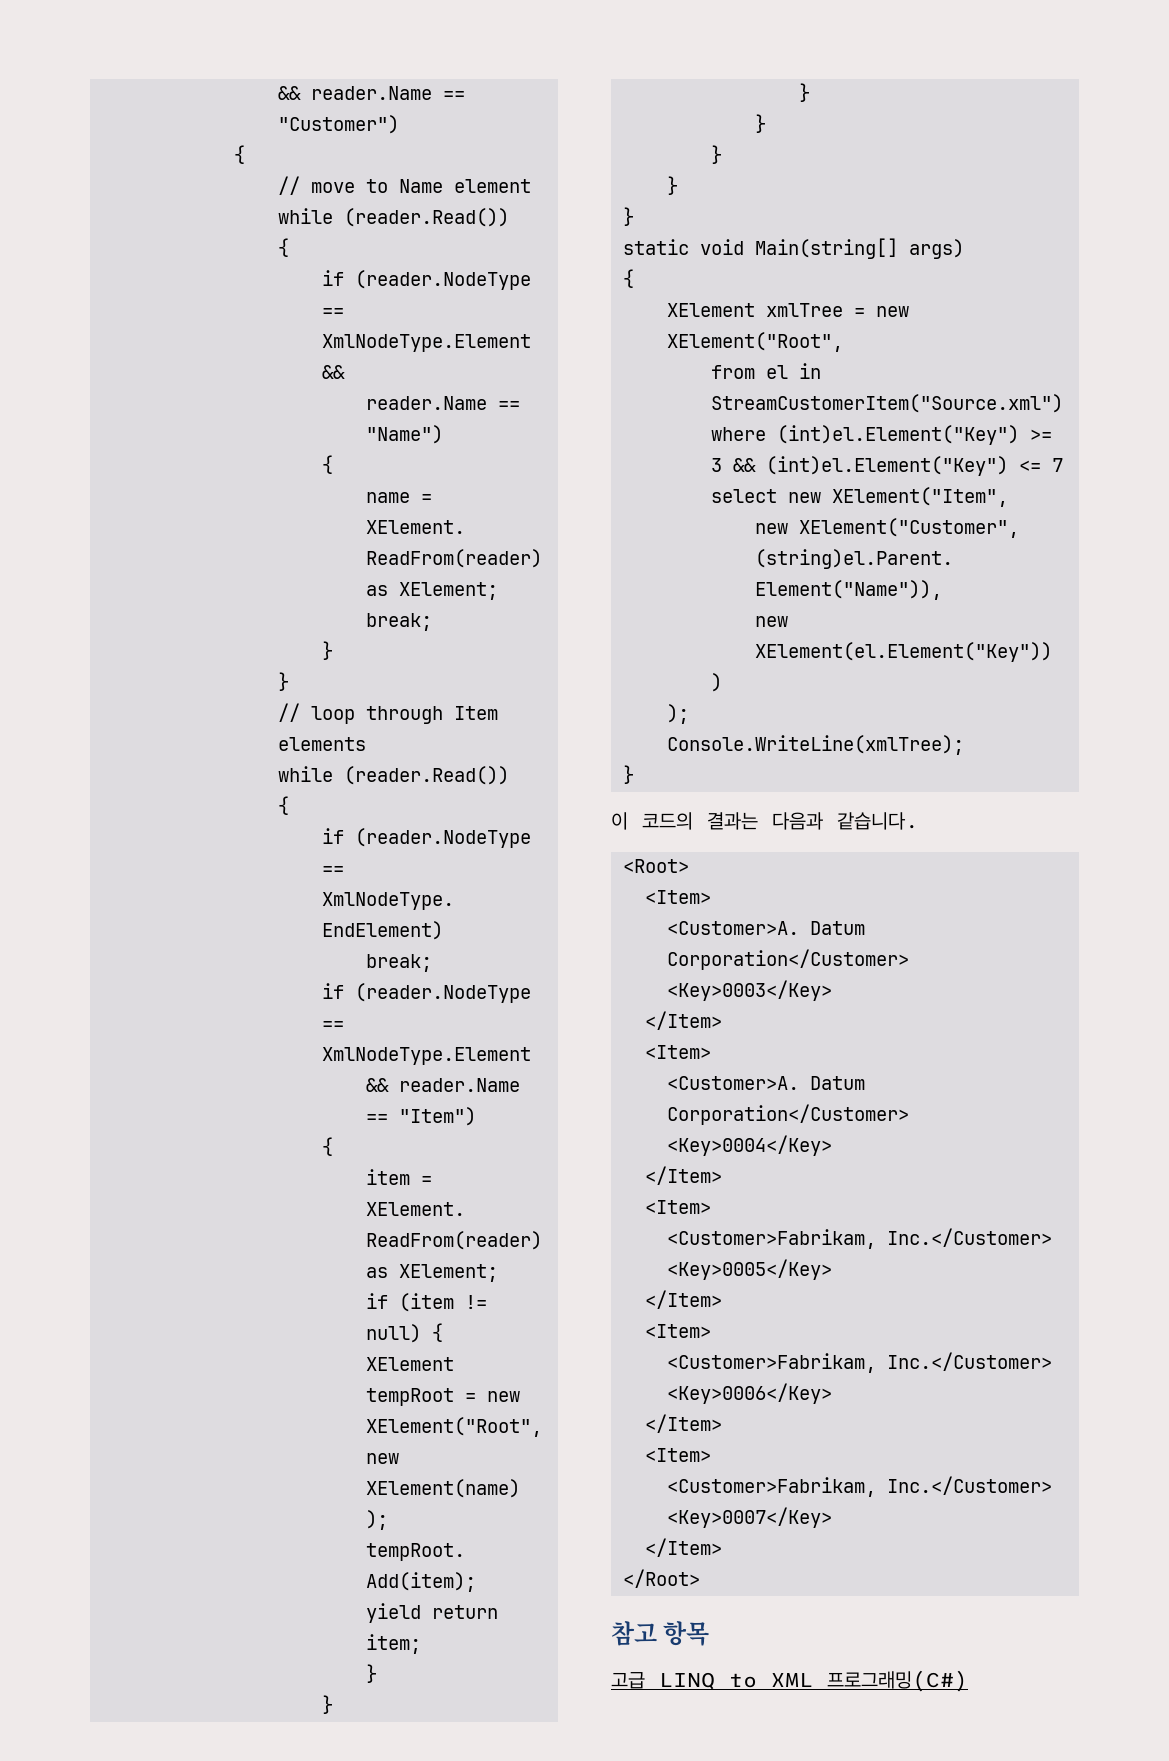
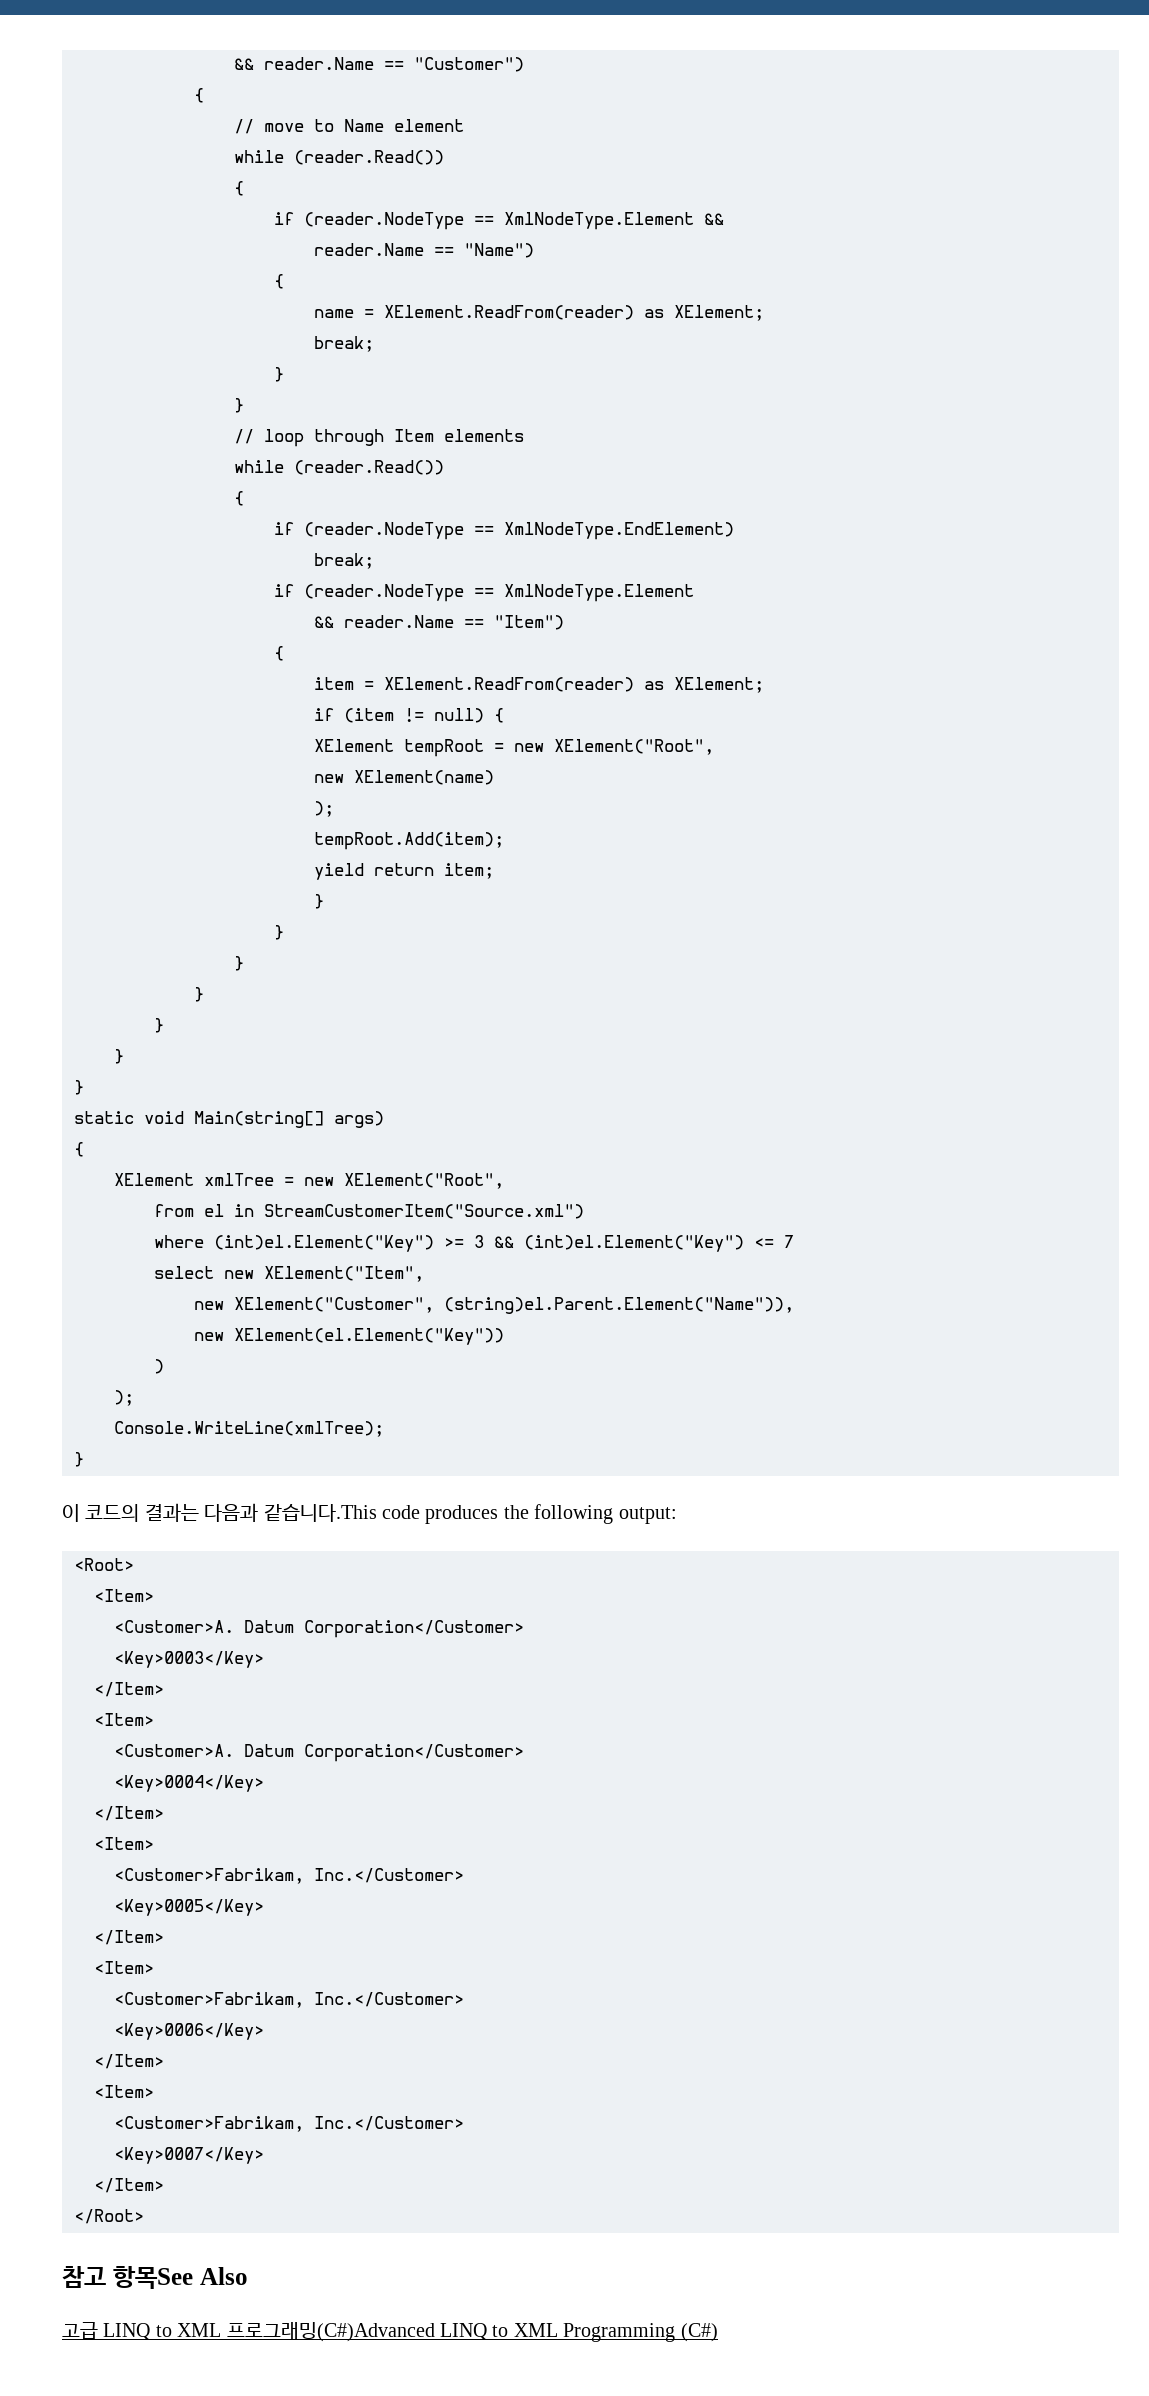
[837,812,919,830] 같습니다. -> [263,1504,677,1524] 같습니다.This code produces the following output:
[663,1621,710,1646] 항목 -> [112,2266,248,2289] 항목See Also
[827,1670,968,1692] 프로그래밍(C#) -> [226,2322,718,2342] 프로그래밍(C#)Advanced LINQ to XML Programming (C#)

